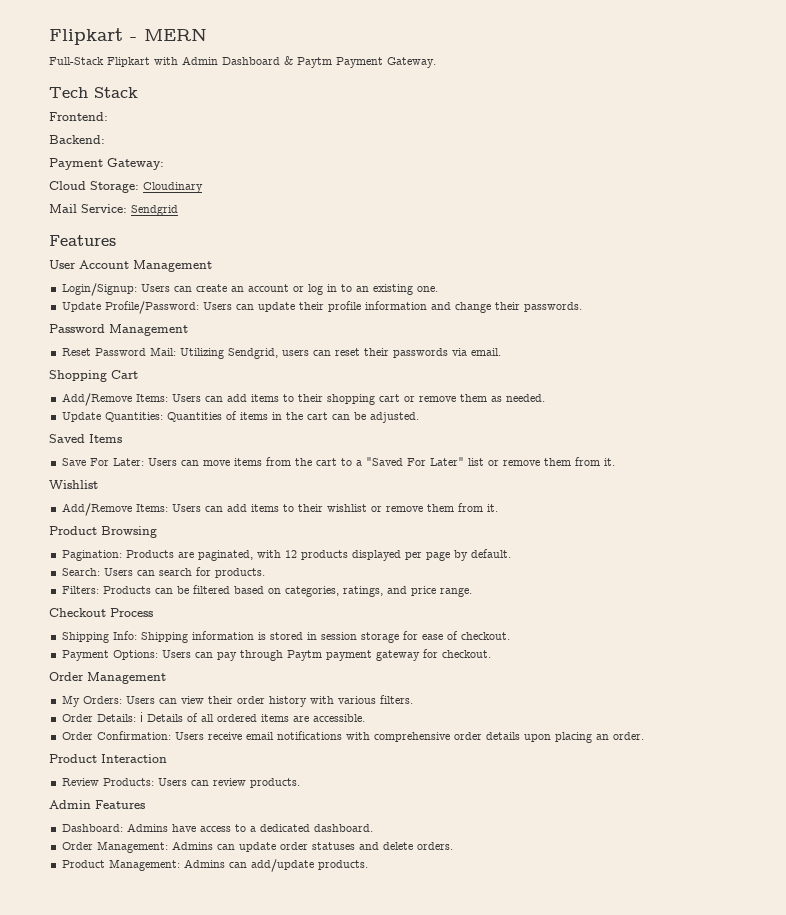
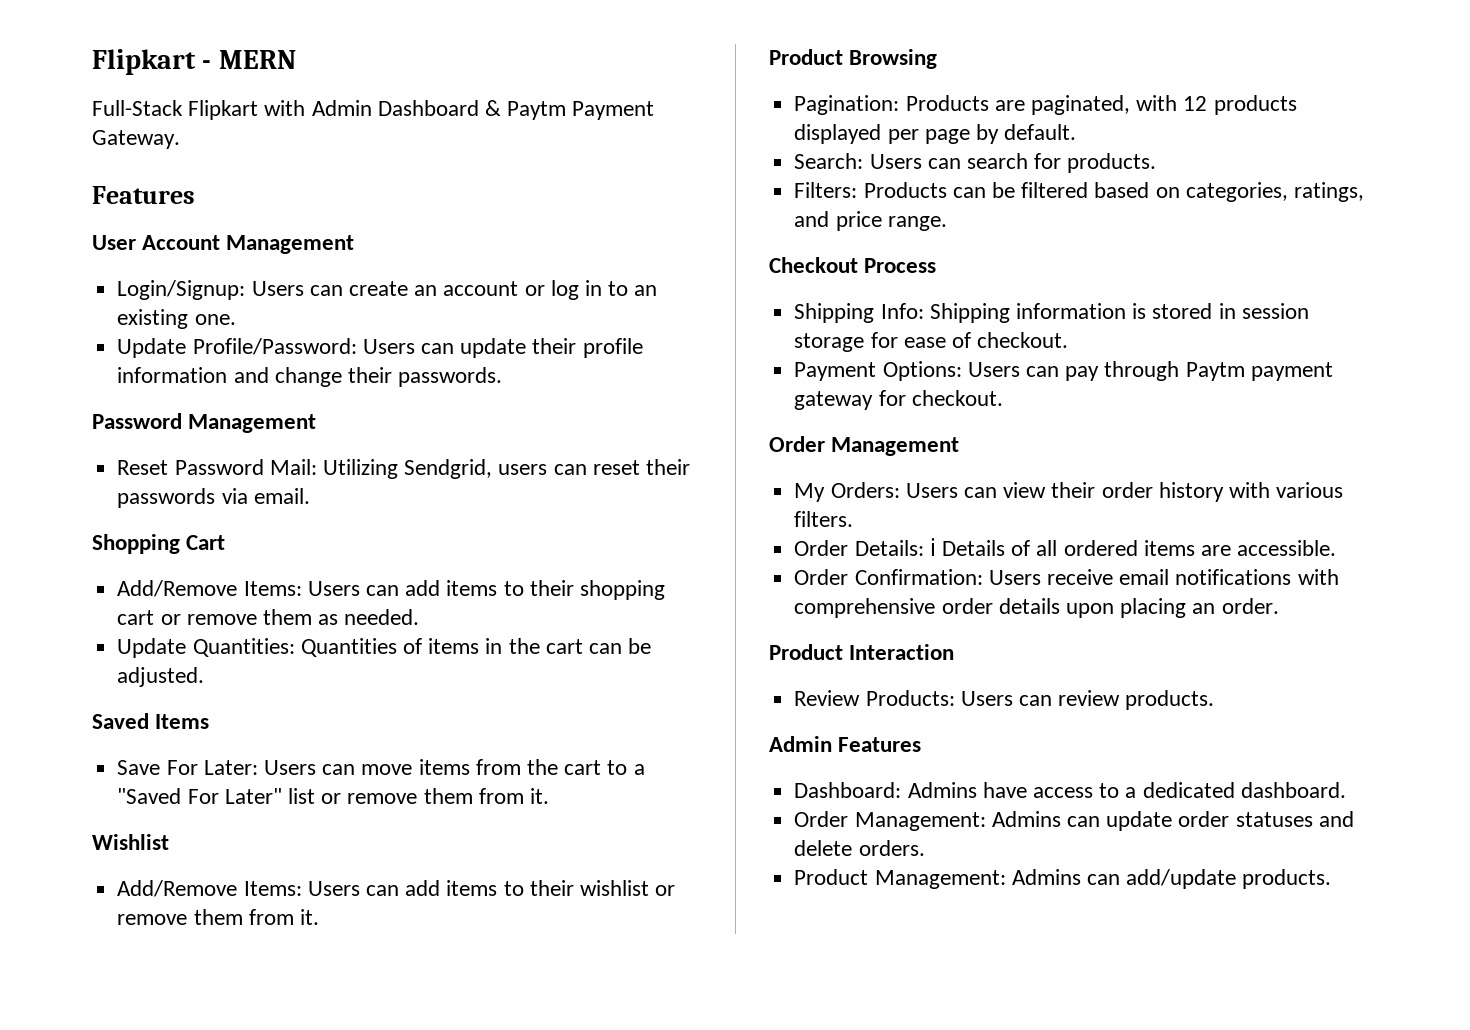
[49,87,138,98] [49,112,108,121] [49,135,105,144] [49,158,164,170] [49,181,203,193] [49,204,178,216] // Tech Stack // Frontend: // Backend: // Payment Gateway: // Cloud Storage: Cloudinary // Mail Service: Sendgrid -> (180, 139) none

